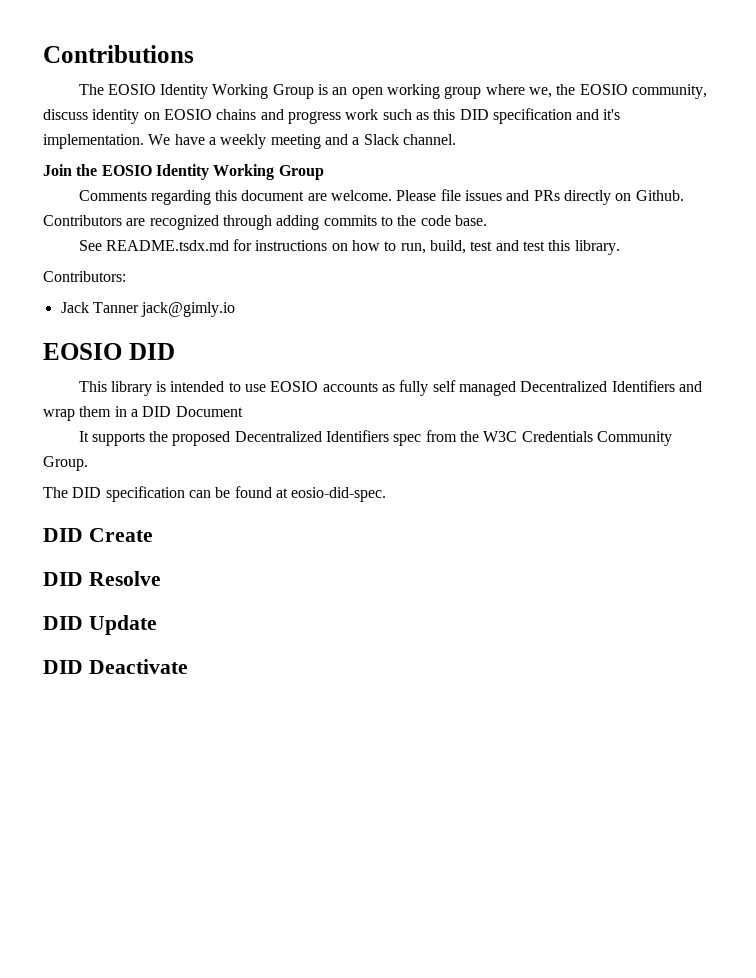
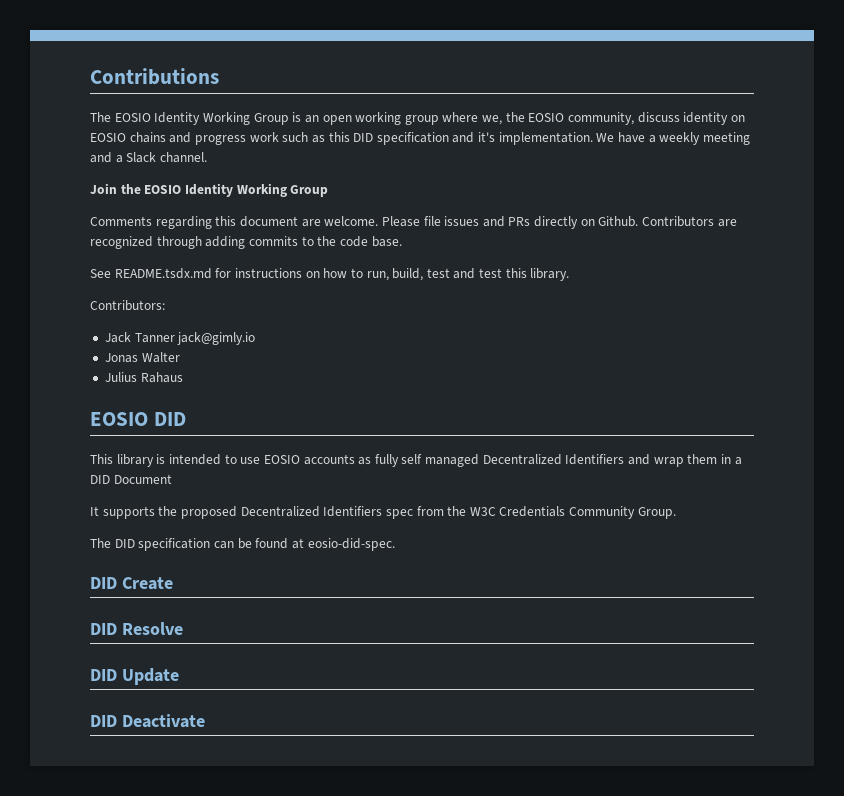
(236, 309) none -> [104,352,180,363] [104,372,183,383] // Jonas Walter // Julius Rahaus

